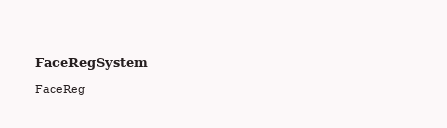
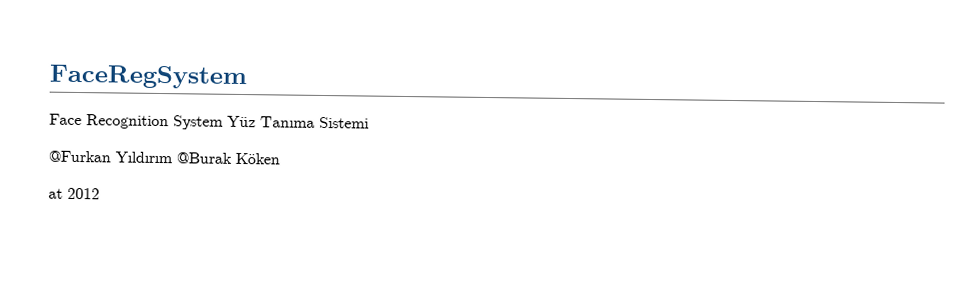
[35,85,85,95] FaceReg -> [49,113,369,130] [48,150,280,165] [48,187,100,200] Face Recognition System Yüz Tanıma Sistemi // @Furkan Yıldırım @Burak Köken // at 2012

